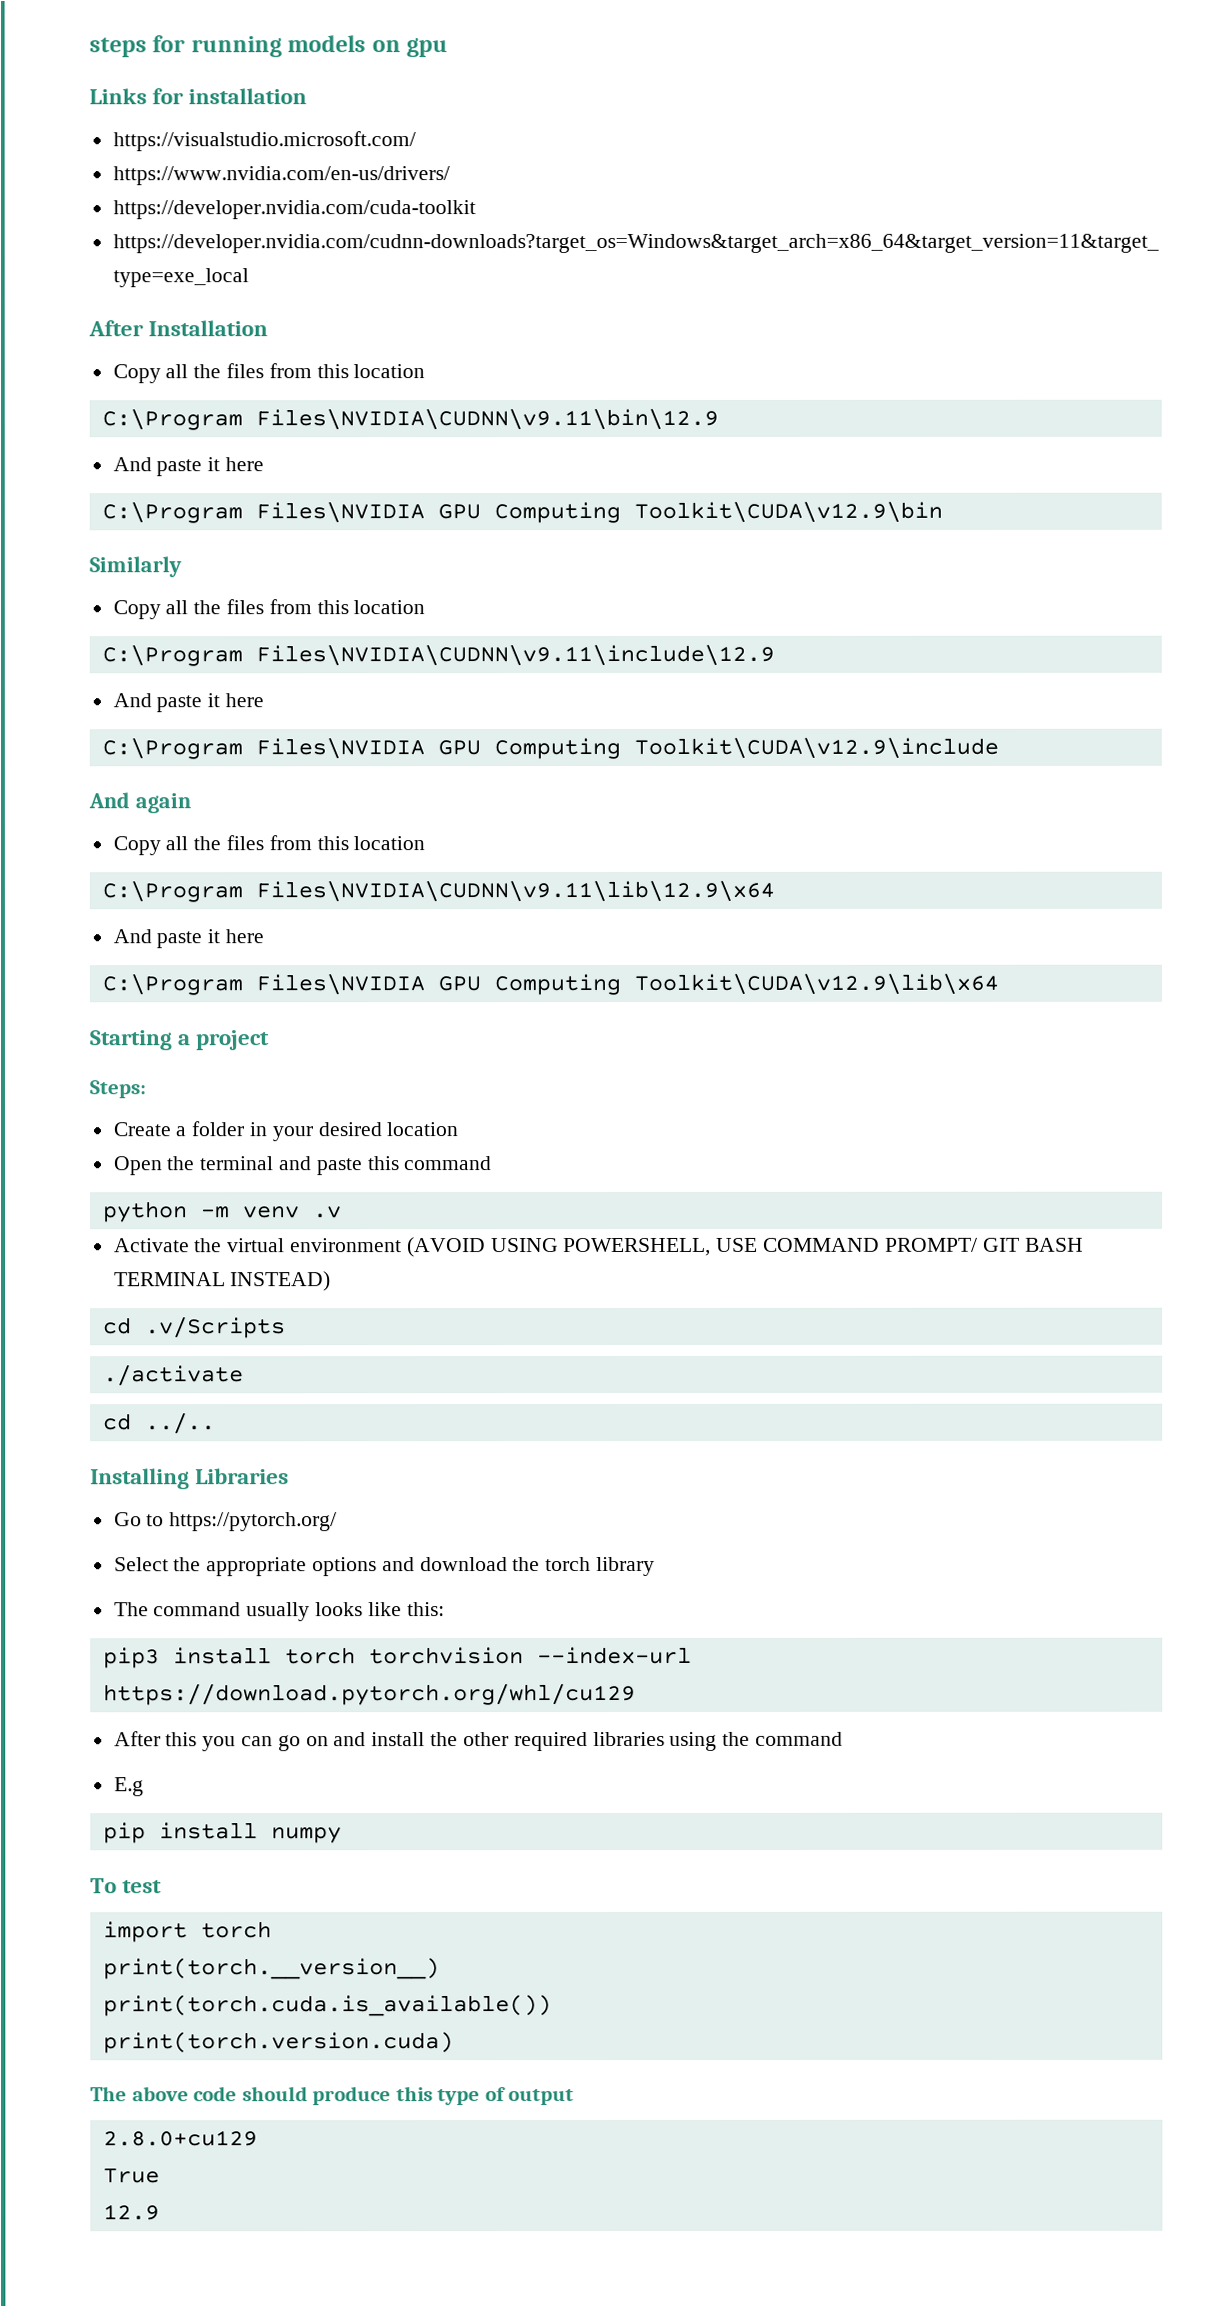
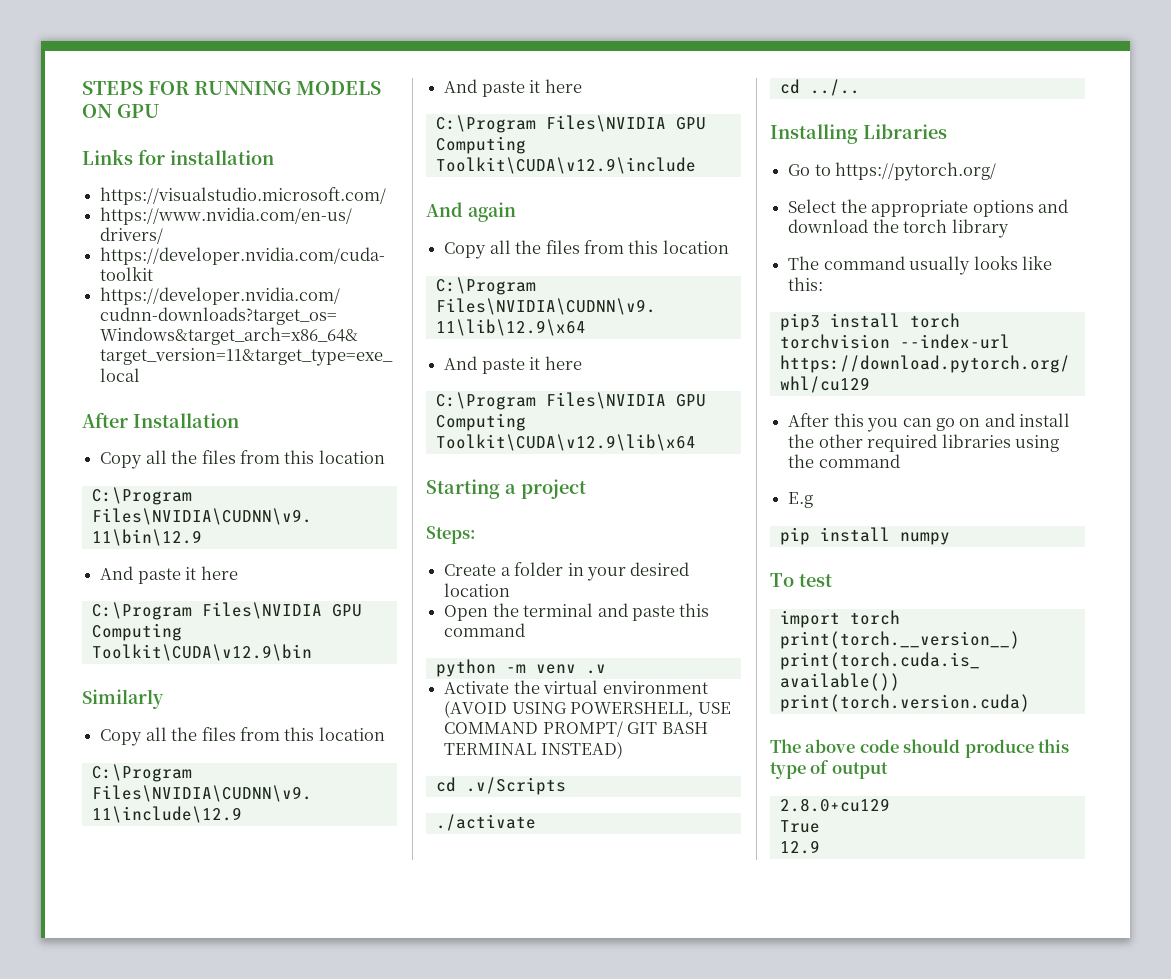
[89,35,449,58] steps for running models on gpu -> [82,81,382,95] [82,104,161,118] STEPS FOR RUNNING MODELS ON GPU

